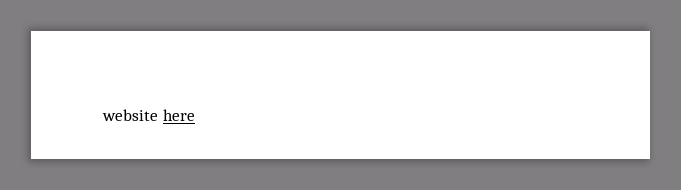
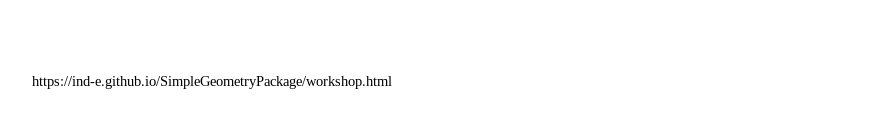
[102,109,195,121] website here -> [32,76,392,89] https://ind-e.github.io/SimpleGeometryPackage/workshop.html

